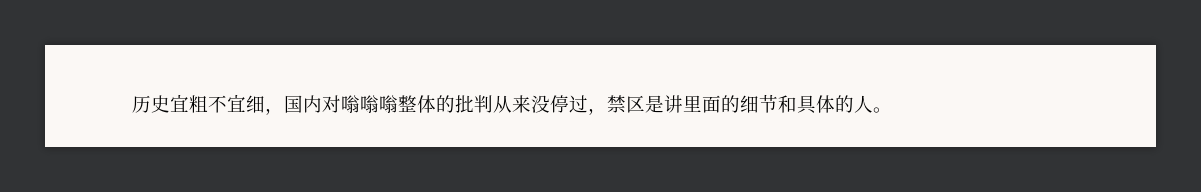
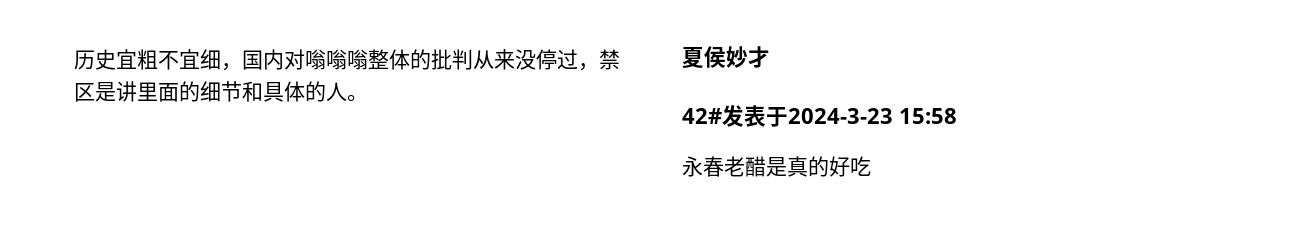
(893, 110) none -> [682,46,770,68] [682,105,957,127] [682,156,871,177] // 夏侯妙才 // 42#发表于2024-3-23 15:58 // 永春老醋是真的好吃

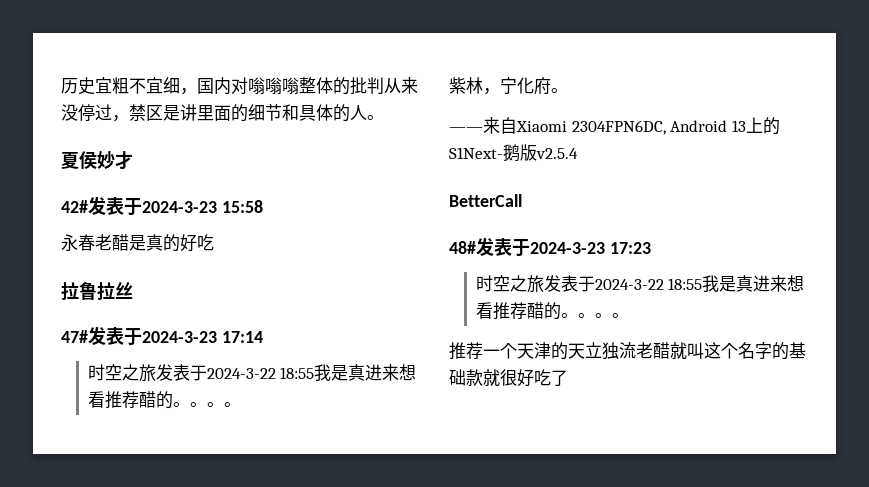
(871, 166) none -> [61,281,133,300] [61,326,263,345] [87,364,417,382] [87,391,241,409] [449,77,568,95] [449,117,780,135] [449,144,578,162] [449,194,522,207] [449,237,651,256] [475,275,805,293] [475,302,629,320] [449,342,806,360] [449,369,568,387] // 拉鲁拉丝 // 47#发表于2024-3-23 17:14 // 时空之旅发表于2024-3-22 18:55我是真进来想看推荐醋的。。。。 // 紫林，宁化府。 // ——来自Xiaomi 2304FPN6DC, Android 13上的S1Next-鹅版v2.5.4 // BetterCall // 48#发表于2024-3-23 17:23 // 时空之旅发表于2024-3-22 18:55我是真进来想看推荐醋的。。。。 // 推荐一个天津的天立独流老醋就叫这个名字的基础款就很好吃了

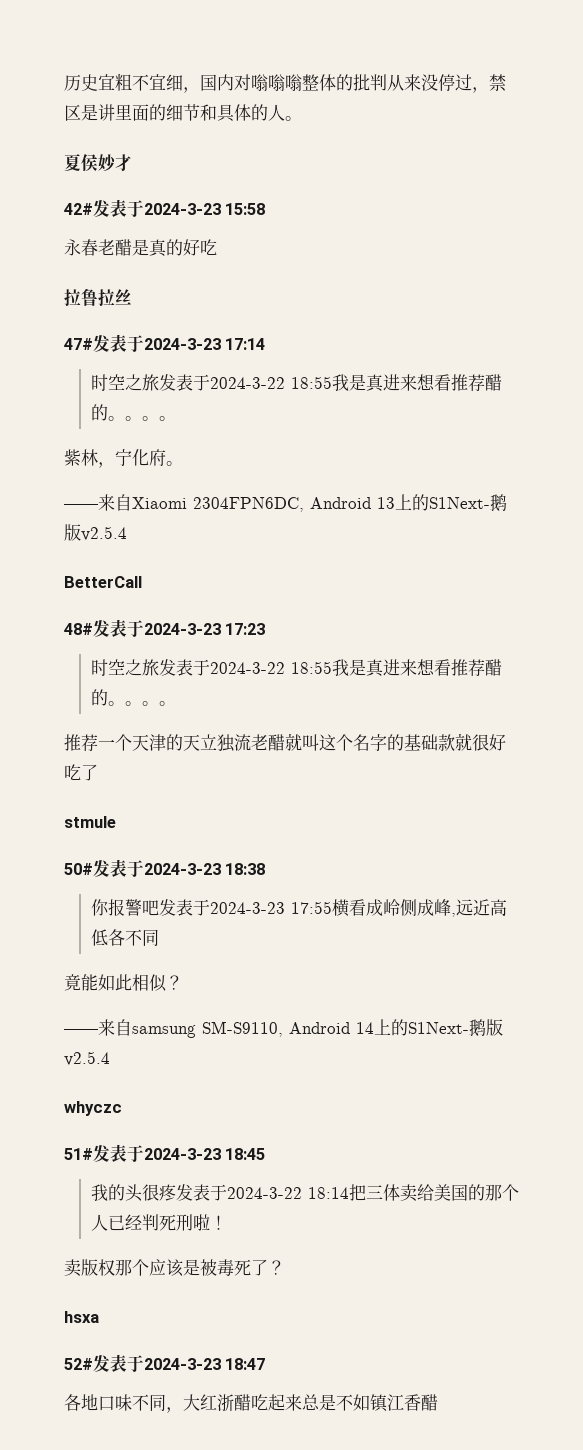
(568, 378) none -> [64,816,116,828] [64,859,266,877] [90,899,507,917] [90,929,159,946] [64,974,183,992] [64,1019,503,1038] [64,1051,110,1066] [64,1101,122,1116] [64,1144,266,1162] [90,1184,519,1202] [90,1214,227,1231] [64,1259,285,1277] [64,1311,99,1323] [64,1354,266,1372] [64,1394,438,1413] // stmule // 50#发表于2024-3-23 18:38 // 你报警吧发表于2024-3-23 17:55横看成岭侧成峰,远近高低各不同 // 竟能如此相似？ // ——来自samsung SM-S9110, Android 14上的S1Next-鹅版v2.5.4 // whyczc // 51#发表于2024-3-23 18:45 // 我的头很疼发表于2024-3-22 18:14把三体卖给美国的那个人已经判死刑啦！ // 卖版权那个应该是被毒死了？ // hsxa // 52#发表于2024-3-23 18:47 // 各地口味不同，大红浙醋吃起来总是不如镇江香醋

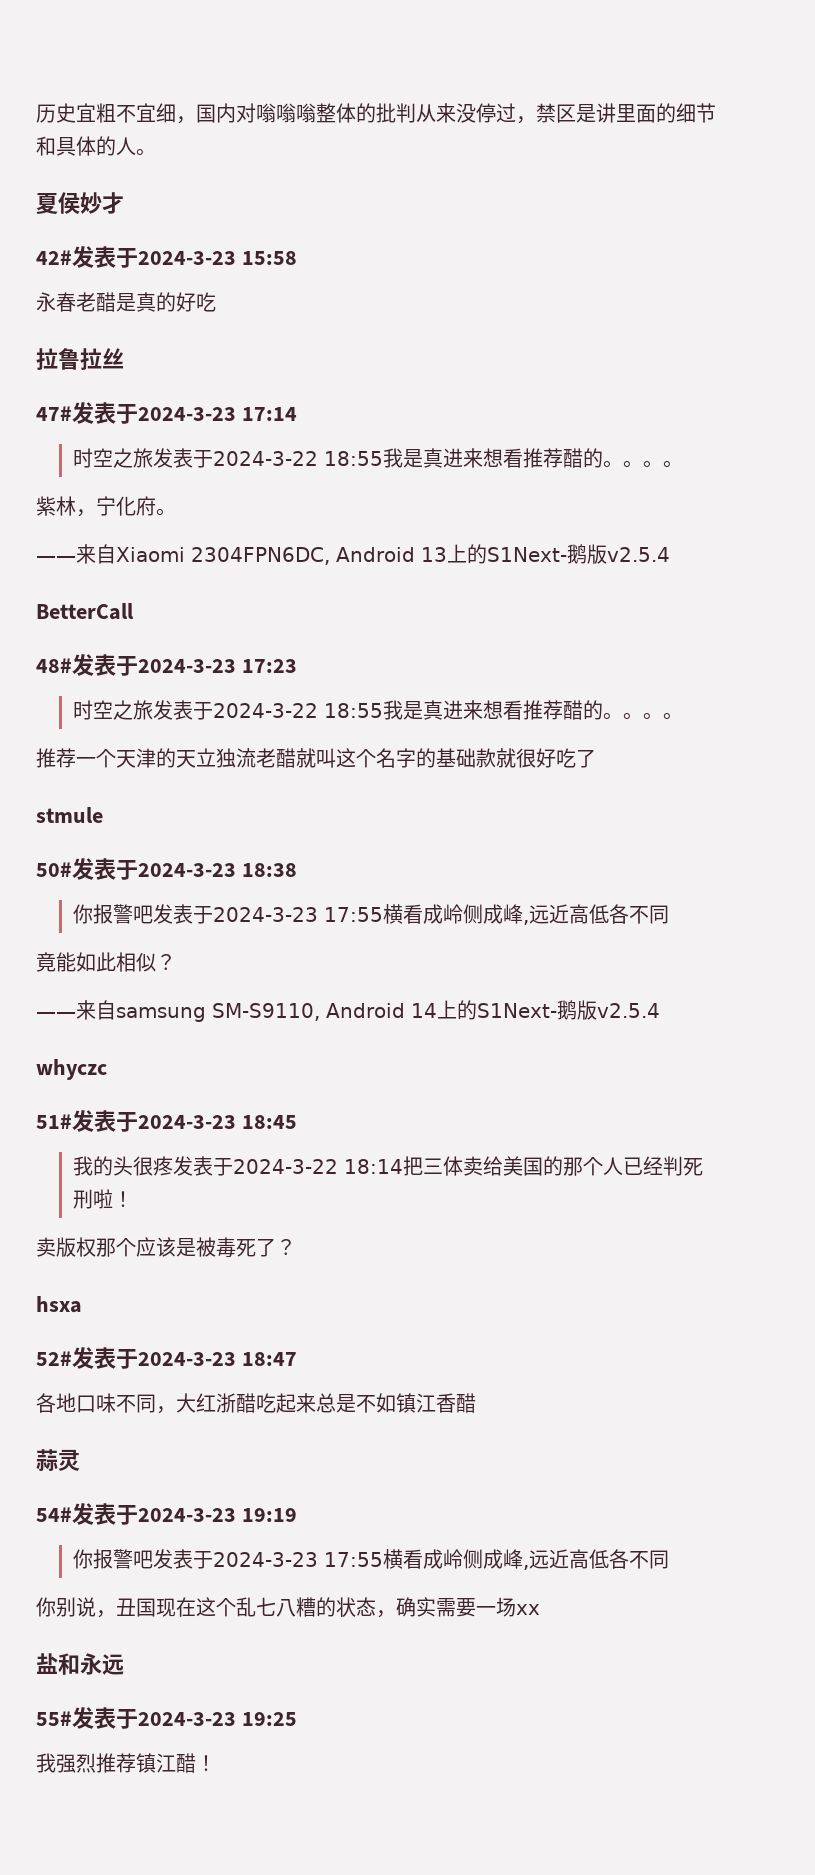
(438, 1402) none -> [36,1449,80,1471] [36,1503,297,1525] [73,1549,670,1570] [36,1597,540,1618] [36,1653,124,1675] [36,1707,297,1729] [36,1753,216,1773] // 蒜灵 // 54#发表于2024-3-23 19:19 // 你报警吧发表于2024-3-23 17:55横看成岭侧成峰,远近高低各不同 // 你别说，丑国现在这个乱七八糟的状态，确实需要一场xx // 盐和永远 // 55#发表于2024-3-23 19:25 // 我强烈推荐镇江醋！

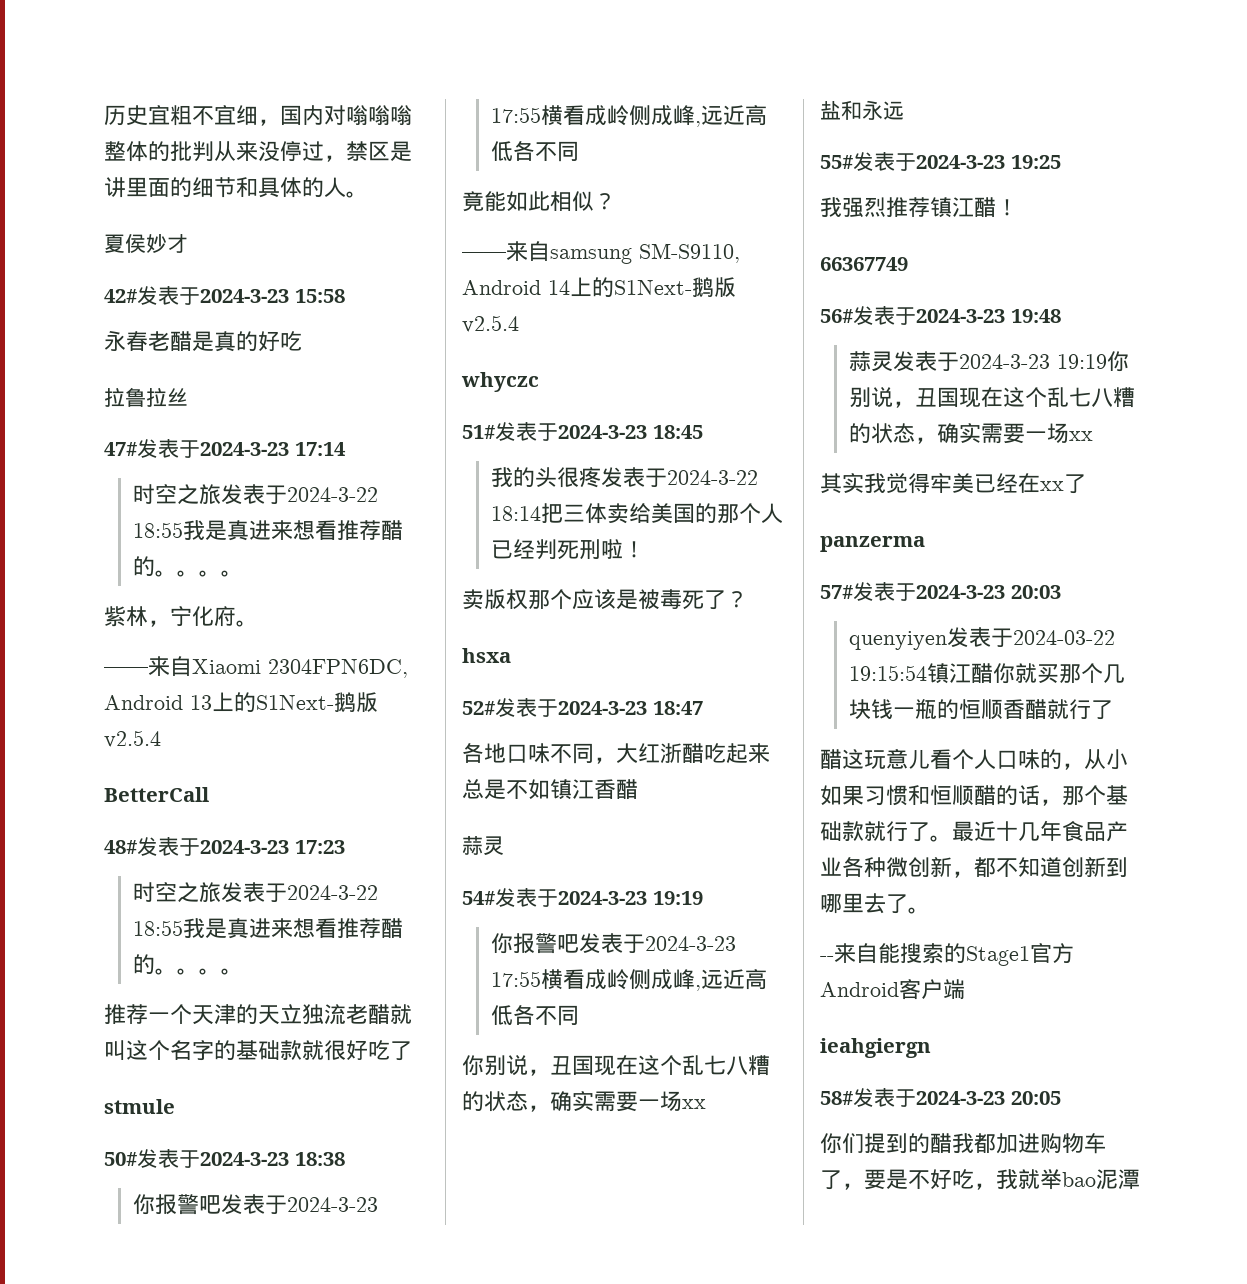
(216, 1763) none -> [820,257,908,271] [820,306,1061,325] [848,351,1129,372] [848,387,1135,408] [848,423,1093,444] [820,473,1086,494] [820,536,925,552] [820,582,1061,601] [848,627,1115,650] [848,663,1125,684] [848,699,1113,720] [820,748,1128,770] [820,785,1128,806] [820,820,1128,842] [820,857,1128,878] [820,893,930,914] [820,943,1074,966] [820,979,965,1000] [820,1038,931,1058] [820,1088,1061,1107] [820,1133,1106,1154] [820,1169,1140,1190] // 66367749 // 56#发表于2024-3-23 19:48 // 蒜灵发表于2024-3-23 19:19你别说，丑国现在这个乱七八糟的状态，确实需要一场xx // 其实我觉得牢美已经在xx了 // panzerma // 57#发表于2024-3-23 20:03 // quenyiyen发表于2024-03-22 19:15:54镇江醋你就买那个几块钱一瓶的恒顺香醋就行了 // 醋这玩意儿看个人口味的，从小如果习惯和恒顺醋的话，那个基础款就行了。最近十几年食品产业各种微创新，都不知道创新到哪里去了。 // --来自能搜索的Stage1官方Android客户端 // ieahgiergn // 58#发表于2024-3-23 20:05 // 你们提到的醋我都加进购物车了，要是不好吃，我就举bao泥潭

